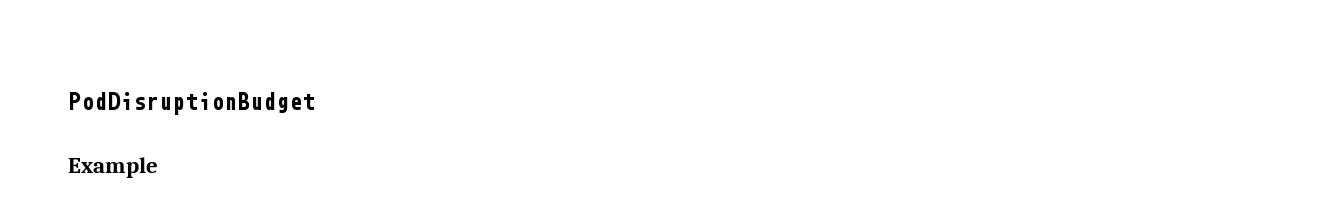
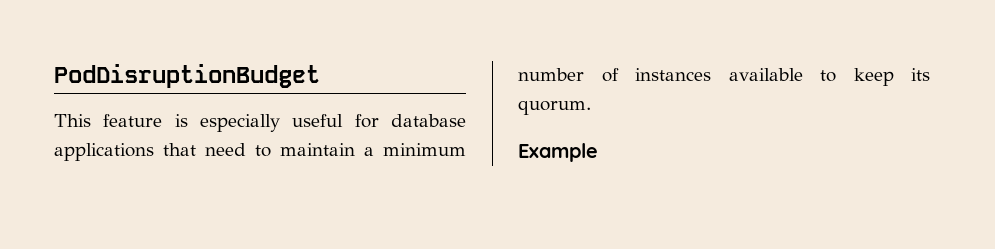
(315, 103) none -> [54,114,466,132] [54,143,466,161] [518,68,930,86] [518,100,591,115] // This feature is especially useful for database applications that need to maintain a minimum number of instances available to keep its quorum.

